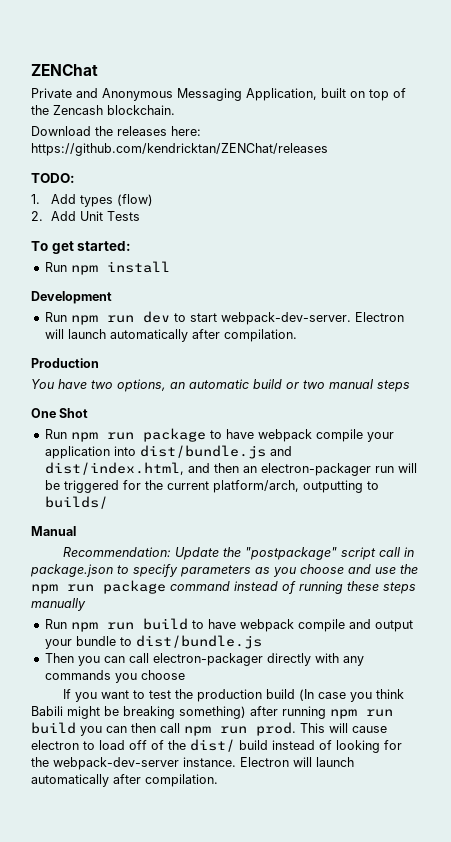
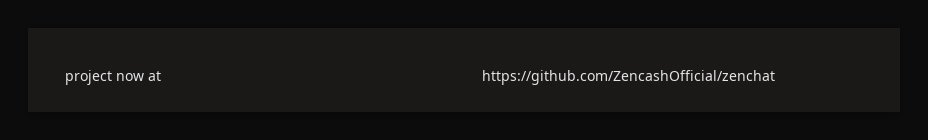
[31,64,98,76] [31,88,406,101] [31,105,175,115] [31,126,201,136] [31,143,328,156] [31,173,75,183] [31,194,153,207] [31,211,140,221] [31,241,132,254] [44,261,170,275] [31,291,112,304] [44,311,404,325] [44,329,297,342] [31,358,99,368] [31,379,410,392] [31,408,89,418] [44,428,394,442] [44,445,292,459] [44,462,417,476] [44,480,379,493] [44,496,108,509] [31,526,76,536] [63,547,415,560] [30,564,418,577] [31,580,416,594] [31,598,86,611] [44,618,413,632] [44,635,262,649] [44,653,364,666] [44,670,185,683] [63,689,405,702] [31,706,393,719] [31,722,387,736] [31,739,402,753] [31,757,354,770] [31,774,218,787] ZENChat // Private and Anonymous Messaging Application, built on top of the Zencash blockchain. // Download the releases here: https://github.com/kendricktan/ZENChat/releases // TODO: // 1. Add types (flow) // 2. Add Unit Tests // To get started: // Run npm install // Development // Run npm run dev to start webpack-dev-server. Electron will launch automatically after compilation. // Production // You have two options, an automatic build or two manual steps // One Shot // Run npm run package to have webpack compile your application into dist/bundle.js and dist/index.html, and then an electron-packager run will be triggered for the current platform/arch, outputting to builds/ // Manual // Recommendation: Update the "postpackage" script call in package.json to specify parameters as you choose and use the npm run package command instead of running these steps manually // Run npm run build to have webpack compile and output your bundle to dist/bundle.js // Then you can call electron-packager directly with any commands you choose // If you want to test the production build (In case you think Babili might be breaking something) after running npm run build you can then call npm run prod. This will cause electron to load off of the dist/ build instead of looking for the webpack-dev-server instance. Electron will launch automatically after compilation. -> [65,70,775,85] project now at https://github.com/ZencashOfficial/zenchat

